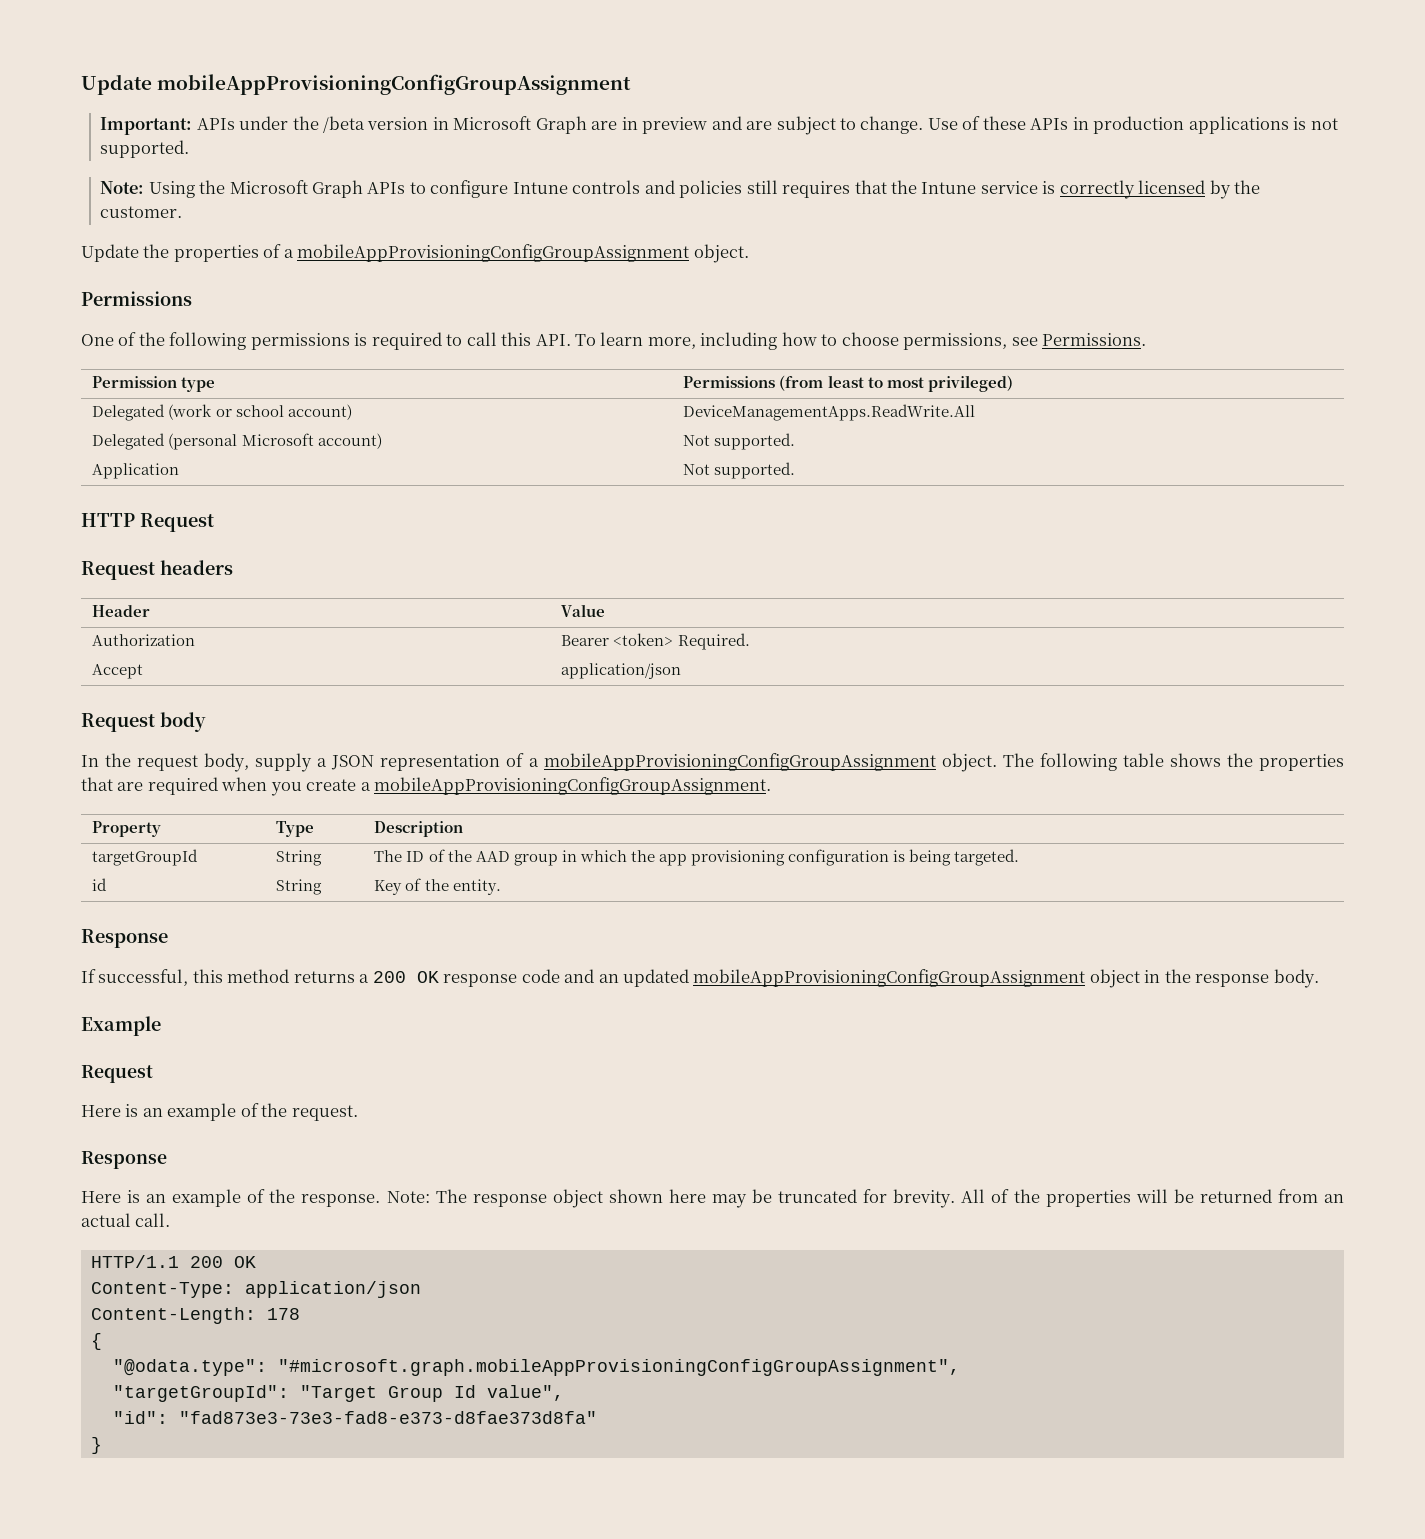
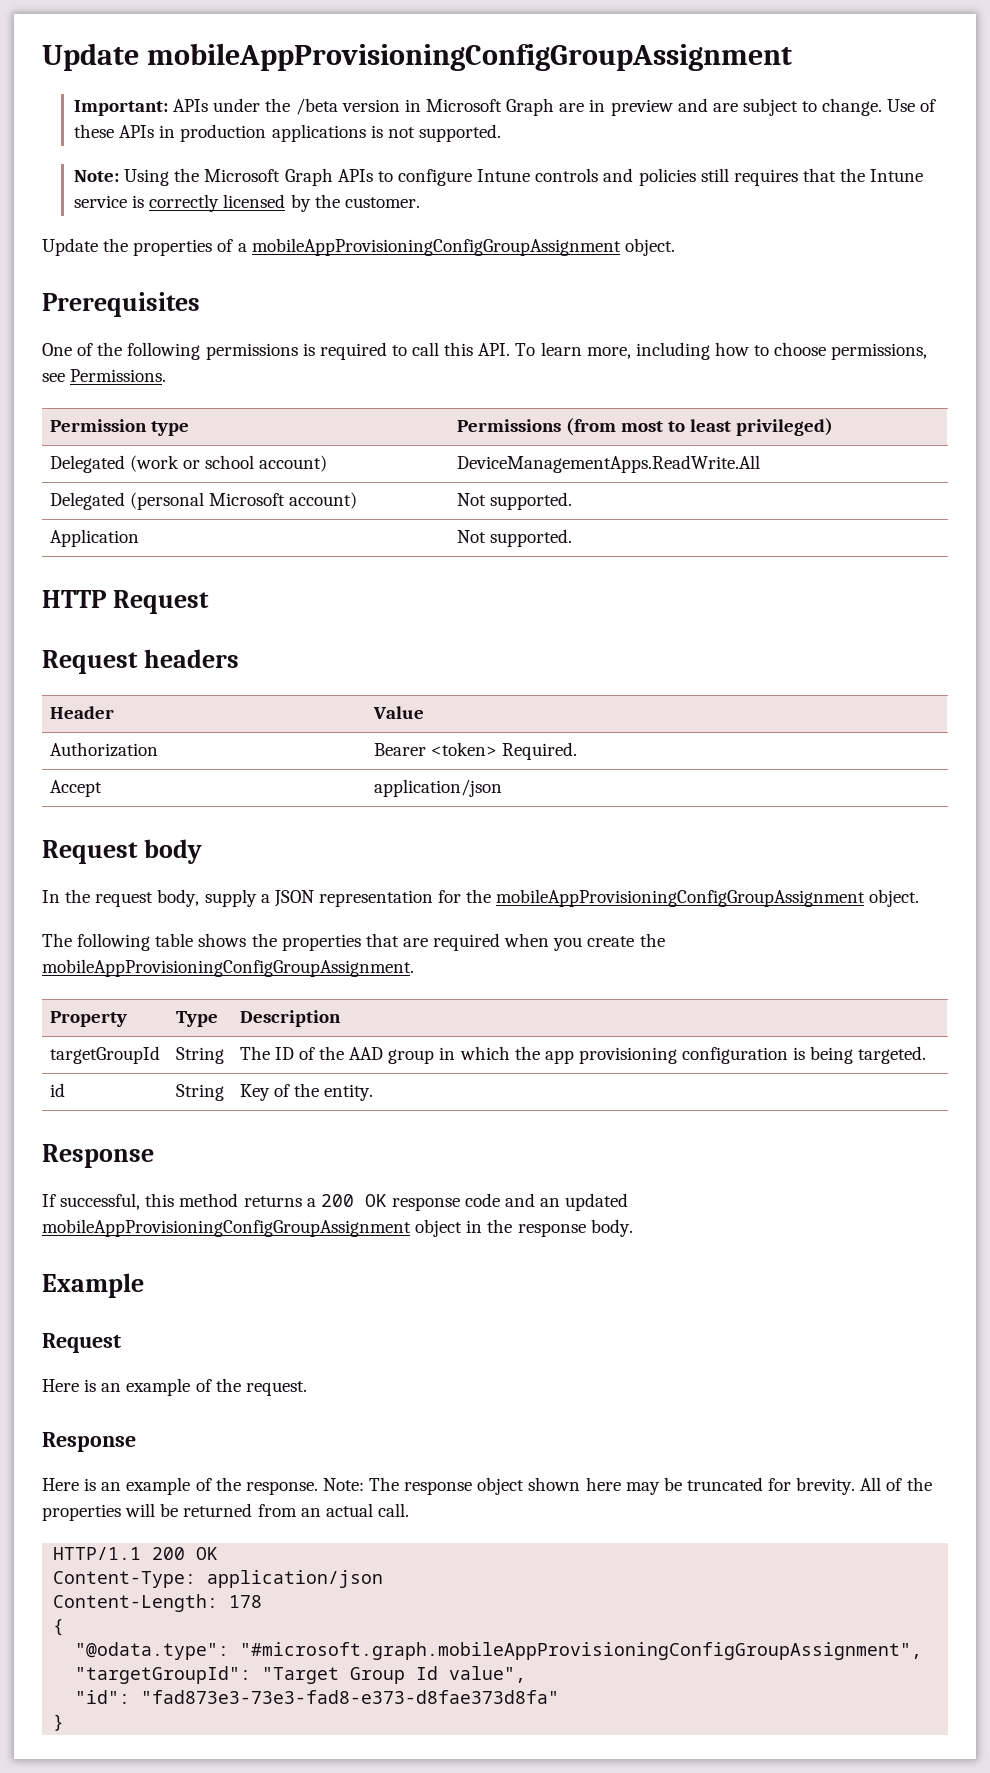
[81,291,192,306] Permissions -> [42,292,200,317] Prerequisites
[827,375,924,388] least to most -> [620,419,732,432] most to least
[506,753,997,772] of a mobileAppProvisioningConfigGroupAssignment object. -> [438,889,920,907] for the mobileAppProvisioningConfigGroupAssignment object. //
[360,782,371,791] a -> [639,933,665,947] the

